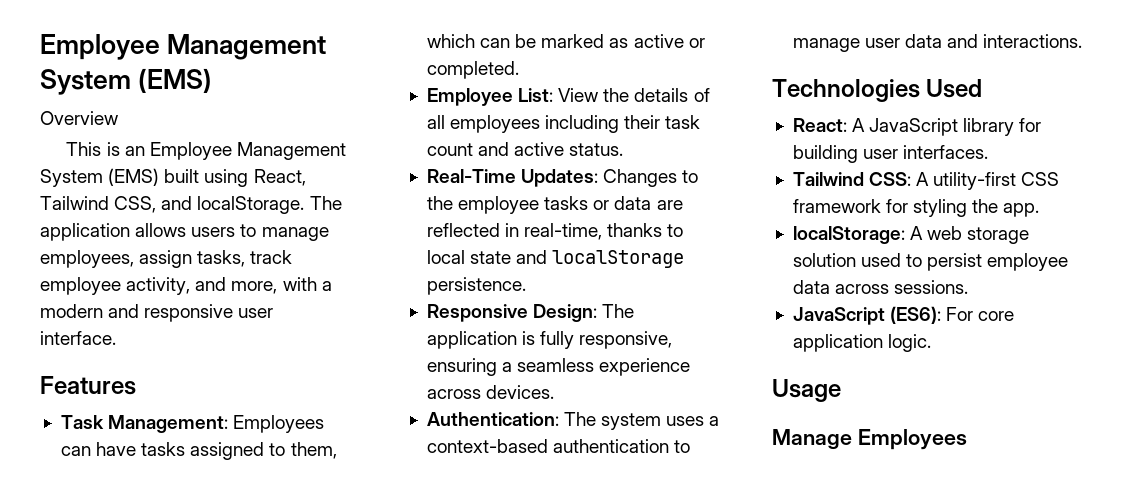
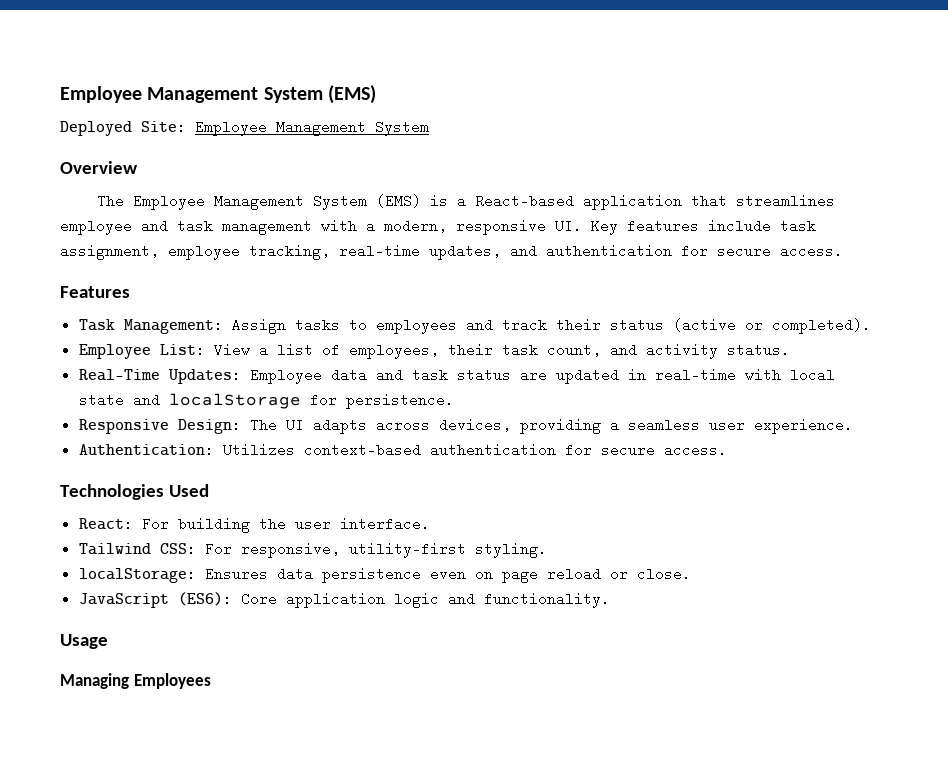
[40,111,118,125] [66,142,346,160] [40,168,306,187] [40,196,342,214] [40,223,329,241] [40,250,293,268] [40,277,332,295] [40,304,274,322] [40,331,116,345] [40,376,136,395] [60,415,325,433] [60,442,337,460] [426,34,705,48] [426,61,519,79] [426,88,710,106] [426,115,701,133] [426,142,624,156] [426,169,699,187] [426,196,683,214] [426,223,684,240] Overview // This is an Employee Management System (EMS) built using React, Tailwind CSS, and localStorage. The application allows users to manage employees, assign tasks, track employee activity, and more, with a modern and responsive user interface. // Features // Task Management: Employees can have tasks assigned to them, which can be marked as active or completed. // Employee List: View the details of all employees including their task count and active status. // Real-Time Updates: Changes to the employee tasks or data are reflected in real-time, thanks to -> [60,120,429,136] [60,161,138,174] [96,194,835,210] [60,219,816,235] [60,244,843,260] [60,286,130,298] [78,318,871,334] [78,343,790,359] [78,368,781,384] Deployed Site: Employee Management System // Overview // The Employee Management System (EMS) is a React-based application that streamlines employee and task management with a modern, responsive UI. Key features include task assignment, employee tracking, real-time updates, and authentication for secure access. // Features // Task Management: Assign tasks to employees and track their status (active or completed). // Employee List: View a list of employees, their task count, and activity status. // Real-Time Updates: Employee data and task status are updated in real-time with
(685, 259) none -> [309,393,337,407] for
[426,331,673,349] [426,358,691,376] [426,385,555,399] [426,412,720,430] [426,439,691,453] [792,34,1083,52] [772,79,983,102] [792,118,1042,136] [792,145,989,163] [792,172,1060,190] [792,199,1040,217] [792,226,1030,244] [792,253,1069,271] [792,280,969,294] [792,306,1015,325] [792,334,932,352] application is fully responsive, ensuring a seamless experience across devices. // Authentication: The system uses a context-based authentication to manage user data and interactions. // Technologies Used // React: A JavaScript library for building user interfaces. // Tailwind CSS: A utility-first CSS framework for styling the app. // localStorage: A web storage solution used to persist employee data across sessions. // JavaScript (ES6): For core application logic. -> [285,418,853,434] [78,443,727,457] [60,484,209,500] [78,517,430,533] [78,542,547,558] [78,567,691,583] [78,592,610,608] UI adapts across devices, providing a seamless user experience. // Authentication: Utilizes context-based authentication for secure access. // Technologies Used // React: For building the user interface. // Tailwind CSS: For responsive, utility-first styling. // localStorage: Ensures data persistence even on page reload or close. // JavaScript (ES6): Core application logic and functionality.
[772,429,852,450] Manage -> [60,673,129,689] Managing

